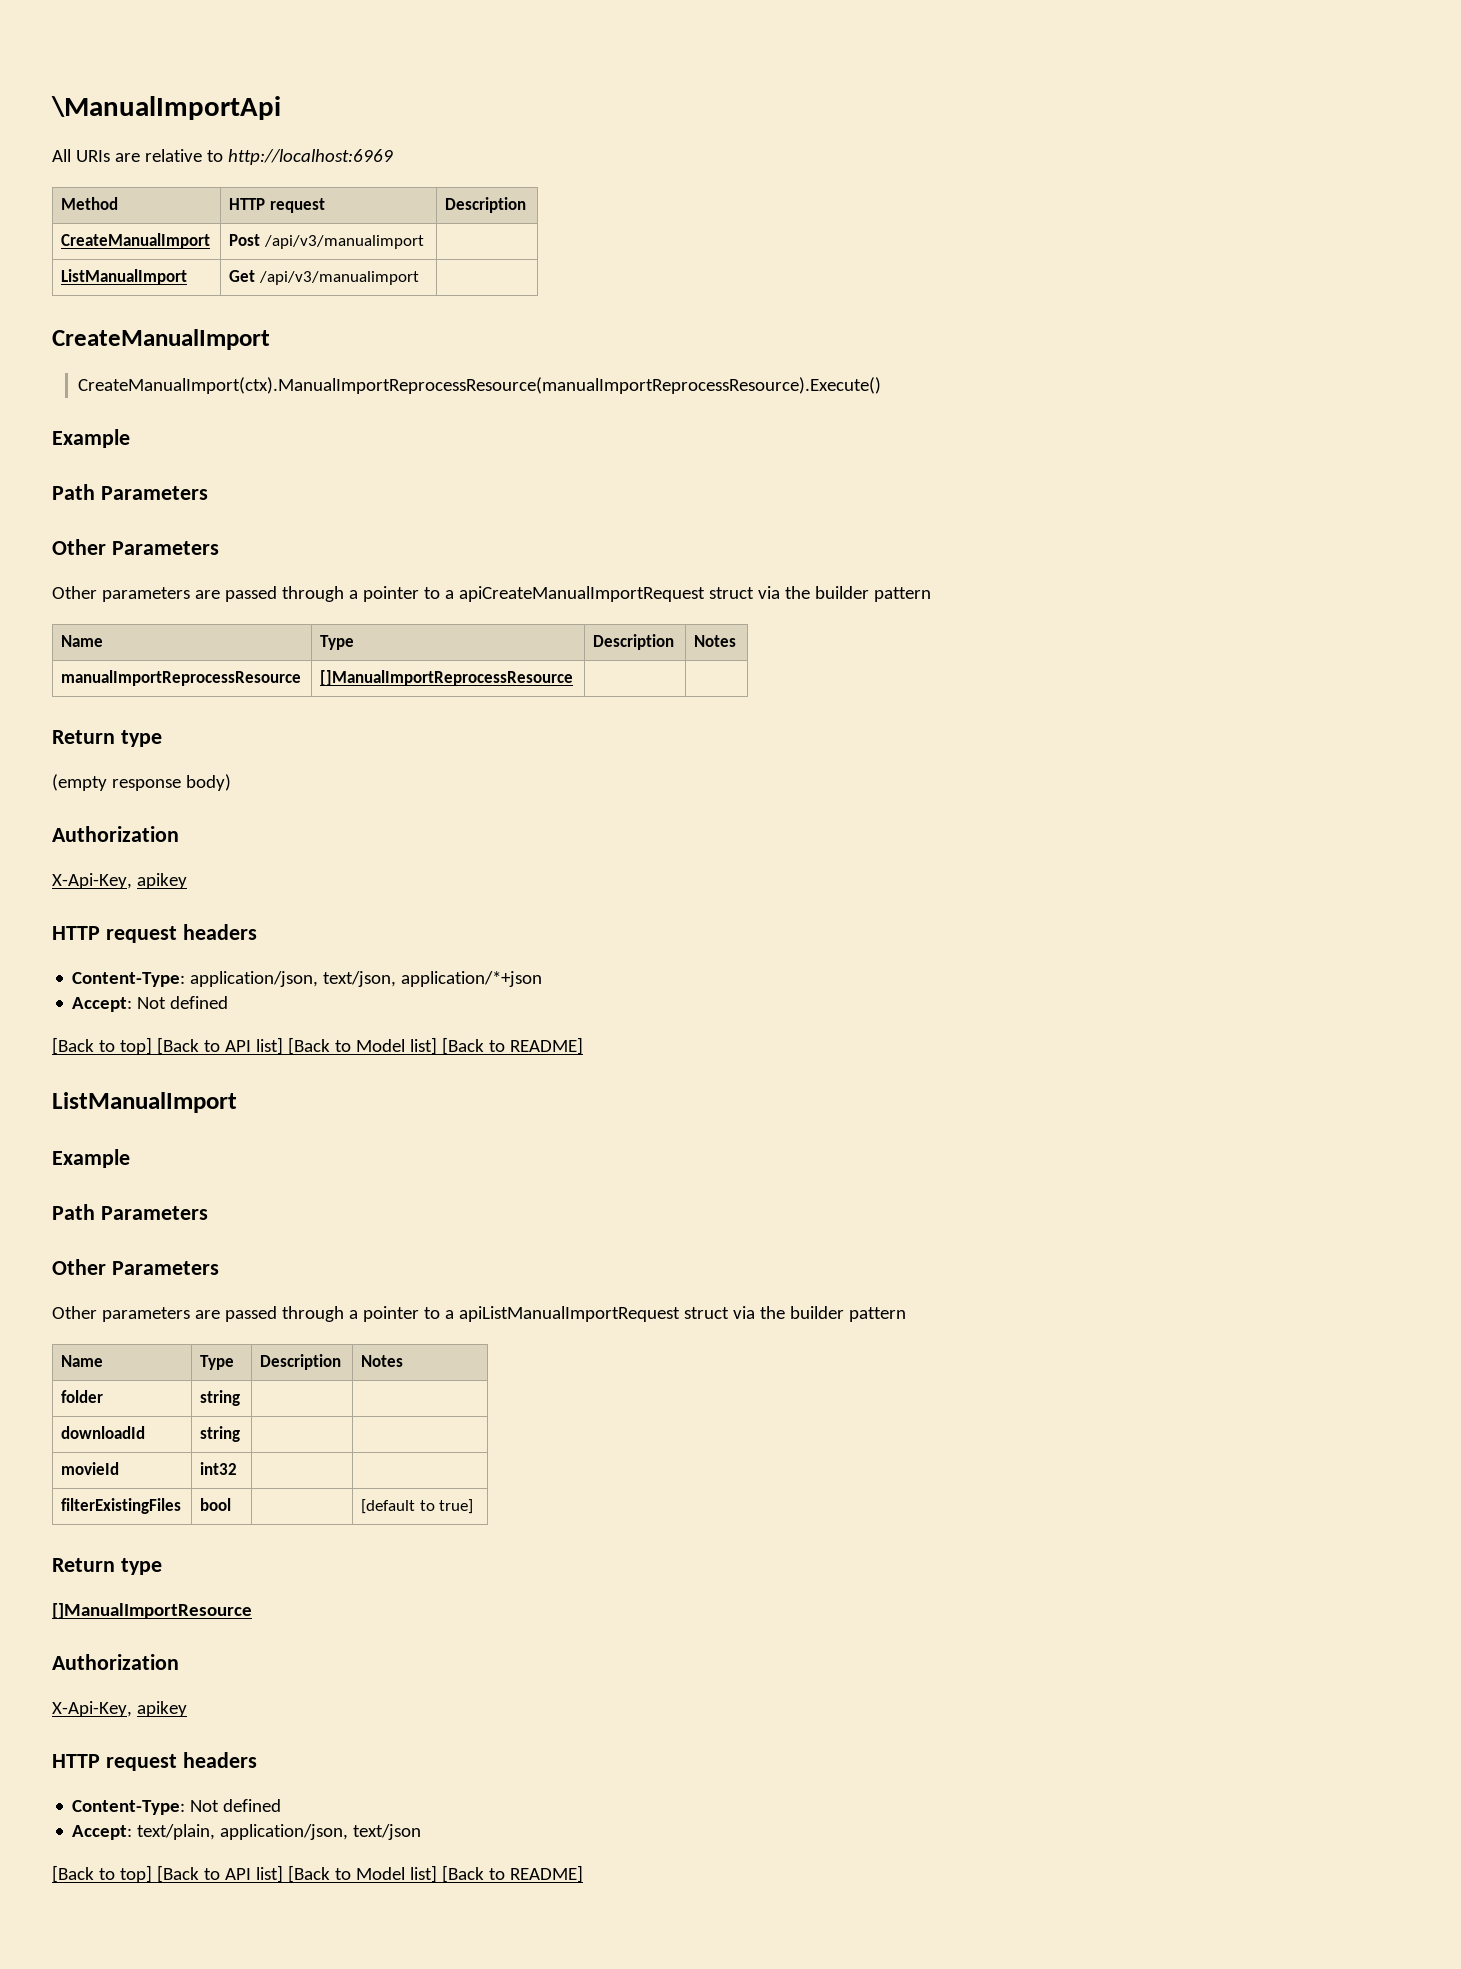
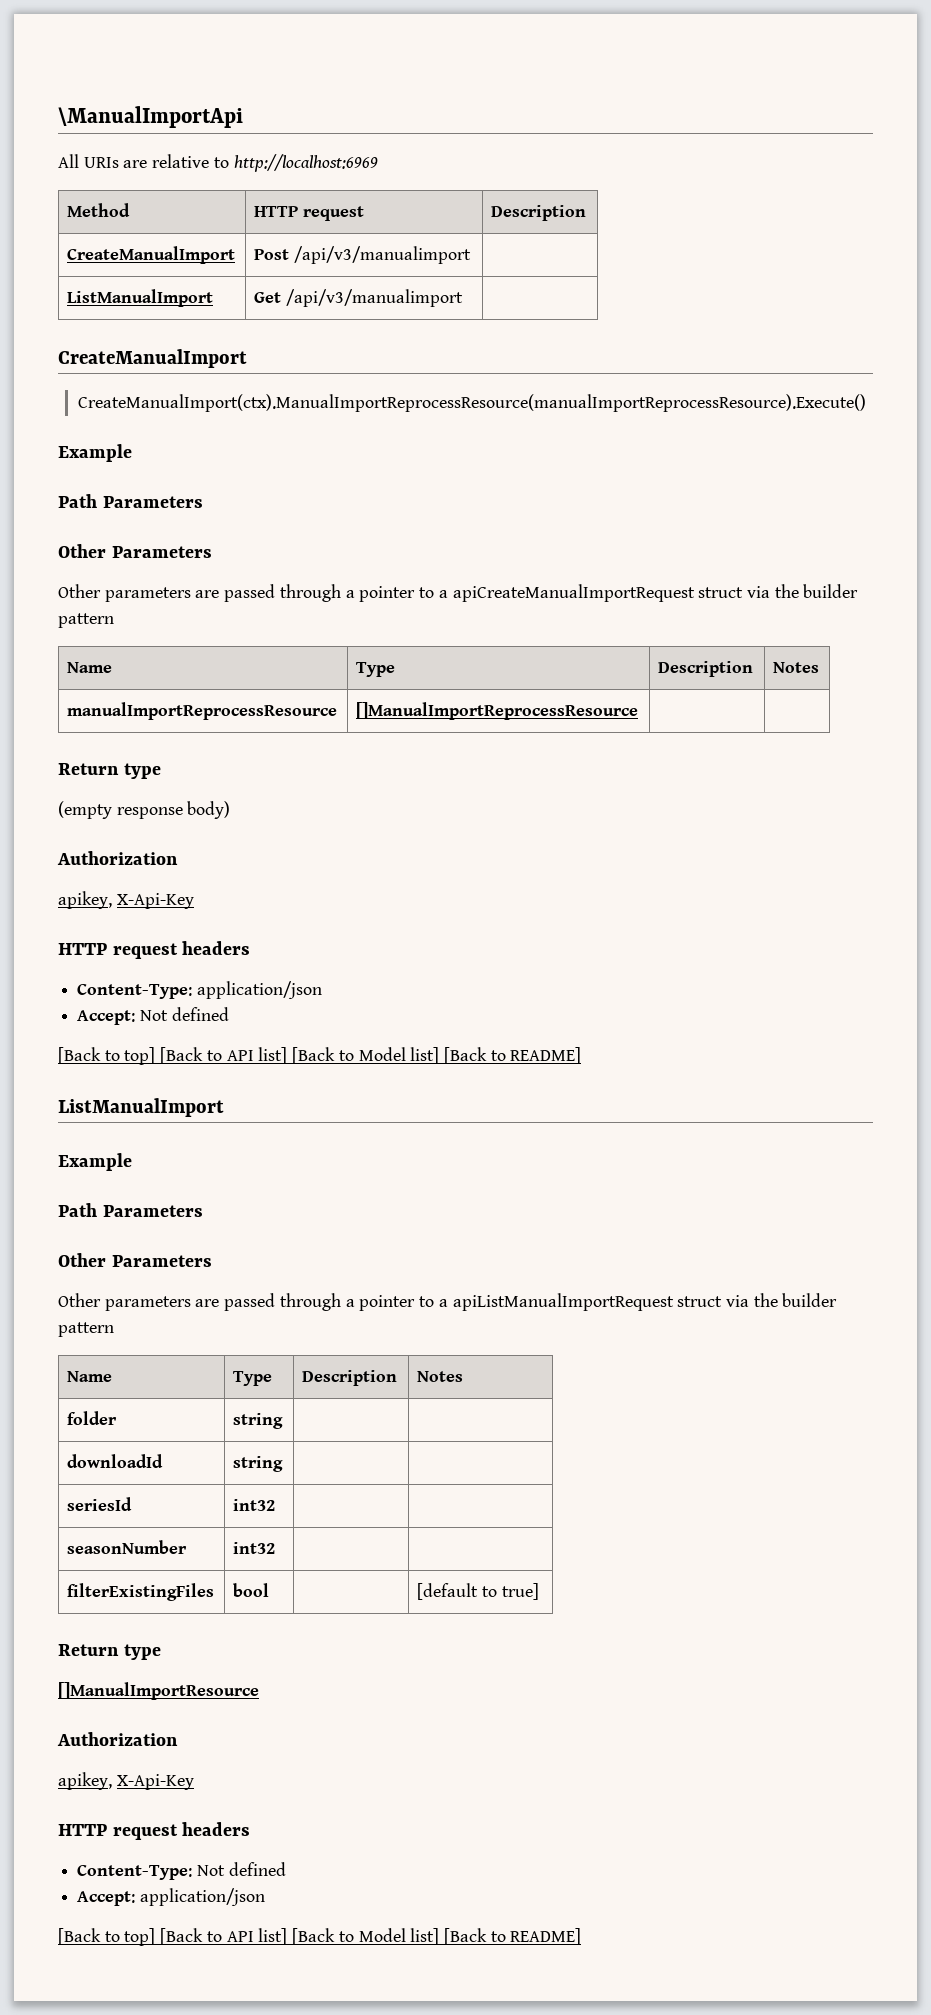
[52,873,187,889] [52,924,257,943] [72,971,543,987] X-Api-Key, apikey // HTTP request headers // Content-Type: application/json, text/json, application/*+json -> [58,891,194,909] [58,941,251,959] [77,981,322,999] apikey, X-Api-Key // HTTP request headers // Content-Type: application/json
[61,1462,120,1475] movieId -> [67,1497,133,1511] [233,1499,276,1511] [67,1540,188,1554] seriesId | int32 | | // seasonNumber
[52,1701,187,1717] X-Api-Key, apikey -> [58,1772,194,1790] apikey, X-Api-Key
[137,1824,422,1840] text/plain, application/json, text/json -> [139,1888,265,1906] application/json

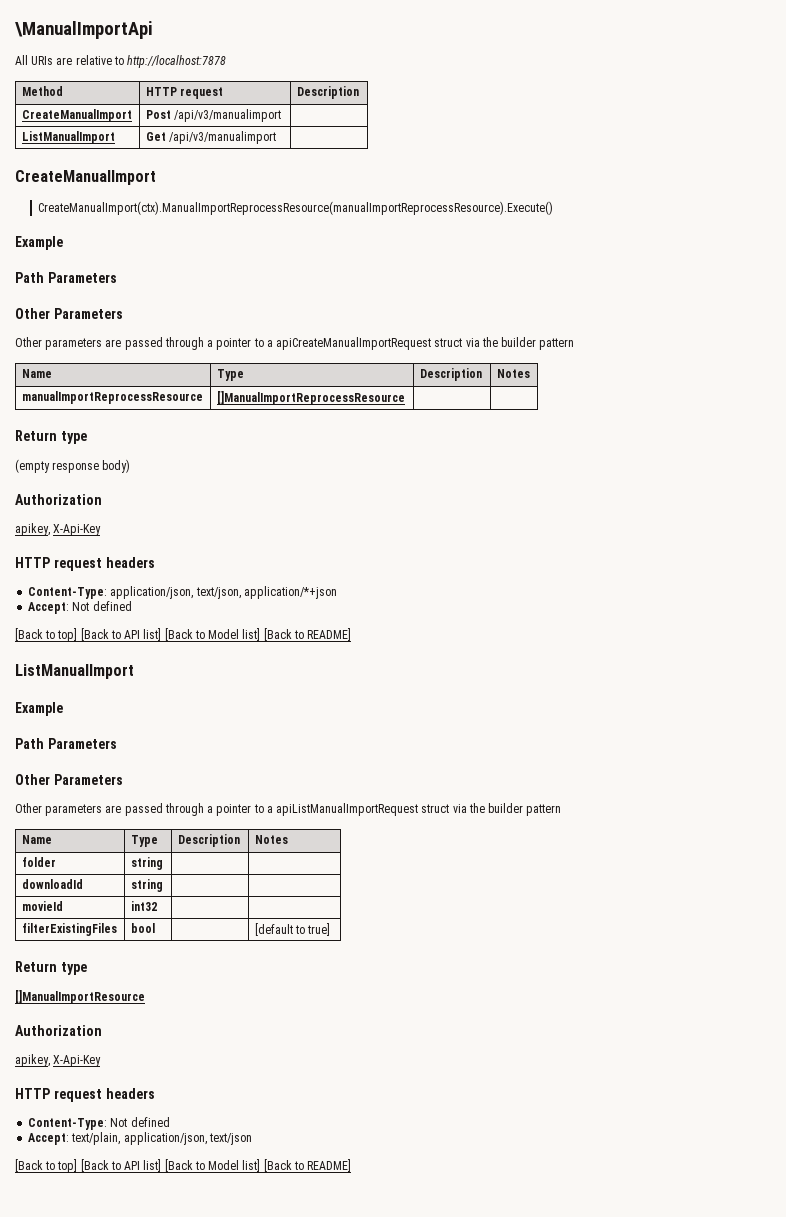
[233,154,378,172] http://localhost:6969 -> [127,55,227,68] http://localhost:7878
[196,981,322,999] application/json -> [110,586,337,599] application/json, text/json, application/*+json
[67,1497,133,1511] [233,1499,276,1511] [67,1540,188,1554] seriesId | int32 | | // seasonNumber -> [21,901,63,911] movieId
[139,1888,265,1906] application/json -> [71,1132,252,1145] text/plain, application/json, text/json

